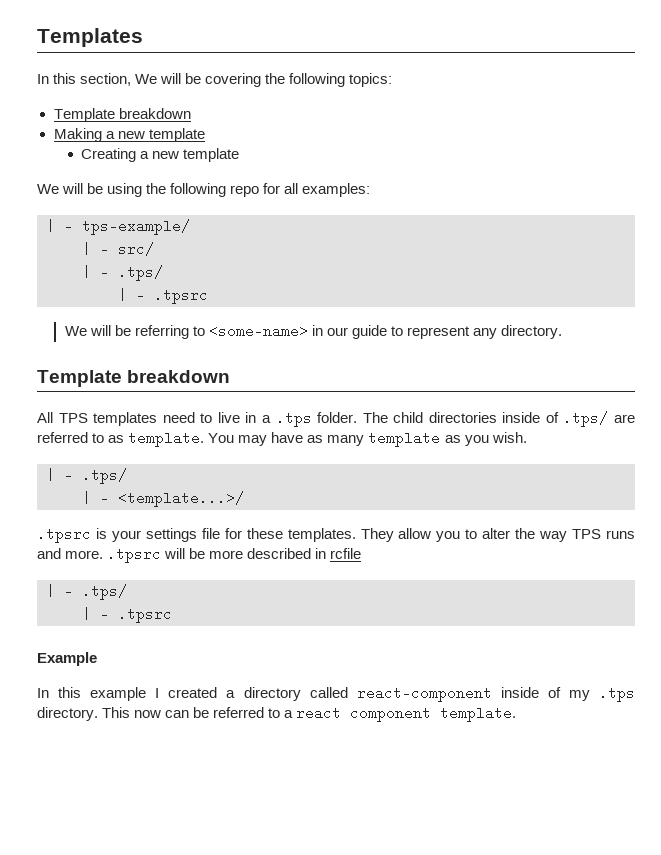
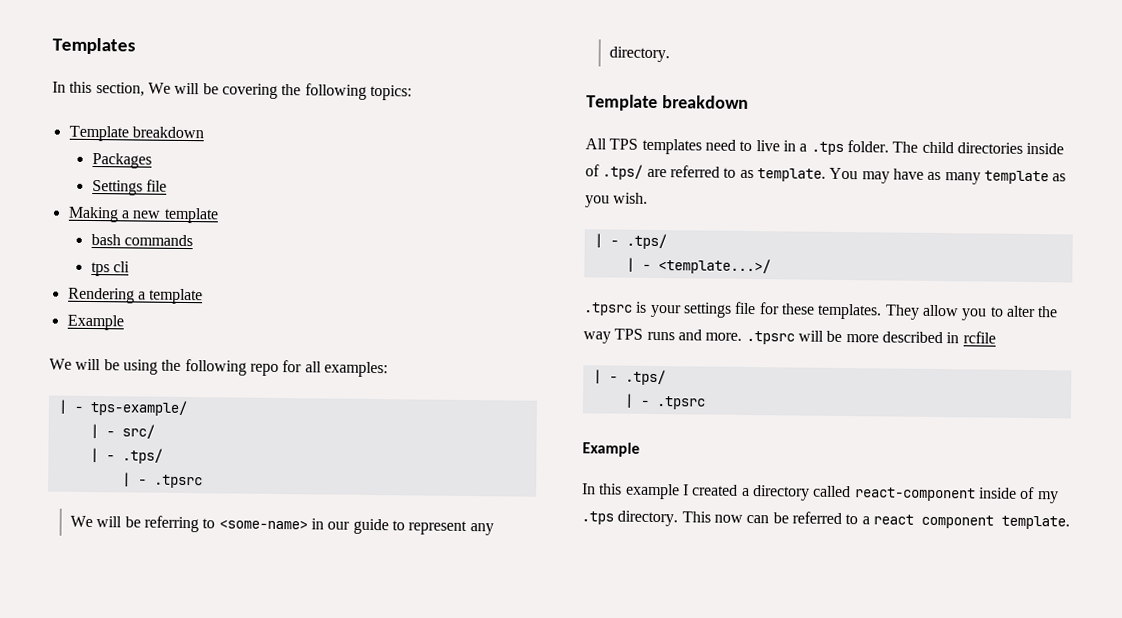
(191, 113) none -> [91,152,152,169] [91,179,167,196] // Packages // Settings file
[81,148,240,162] Creating a new template -> [90,233,193,247] [90,261,130,277] [67,287,204,305] [66,314,124,331] bash commands // tps cli // Rendering a template // Example

